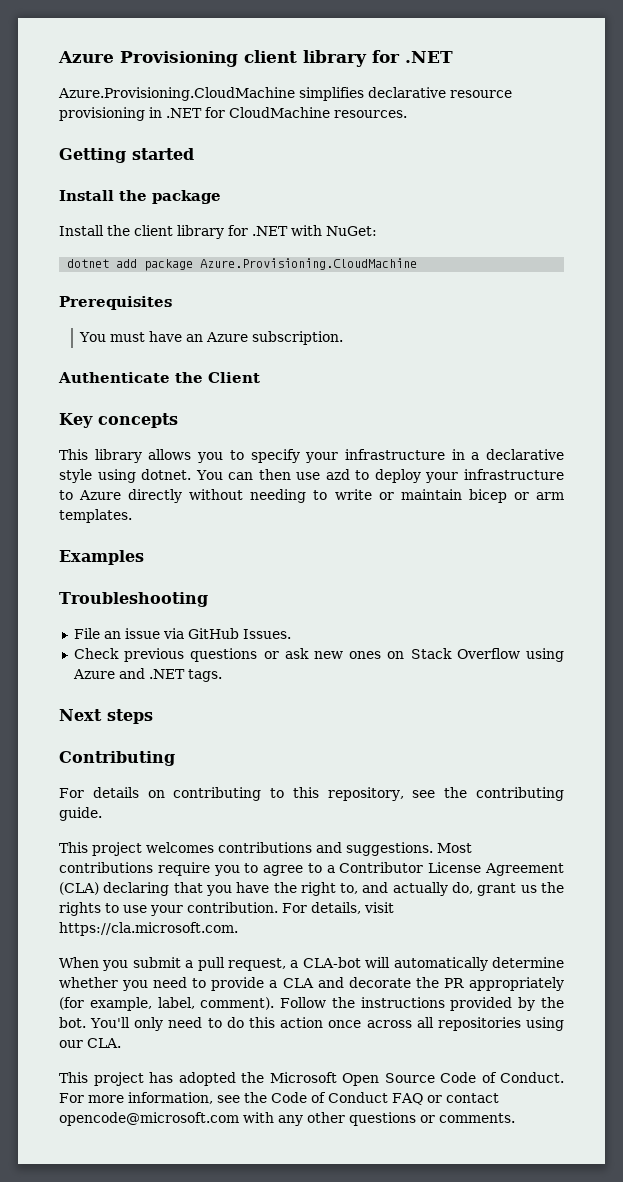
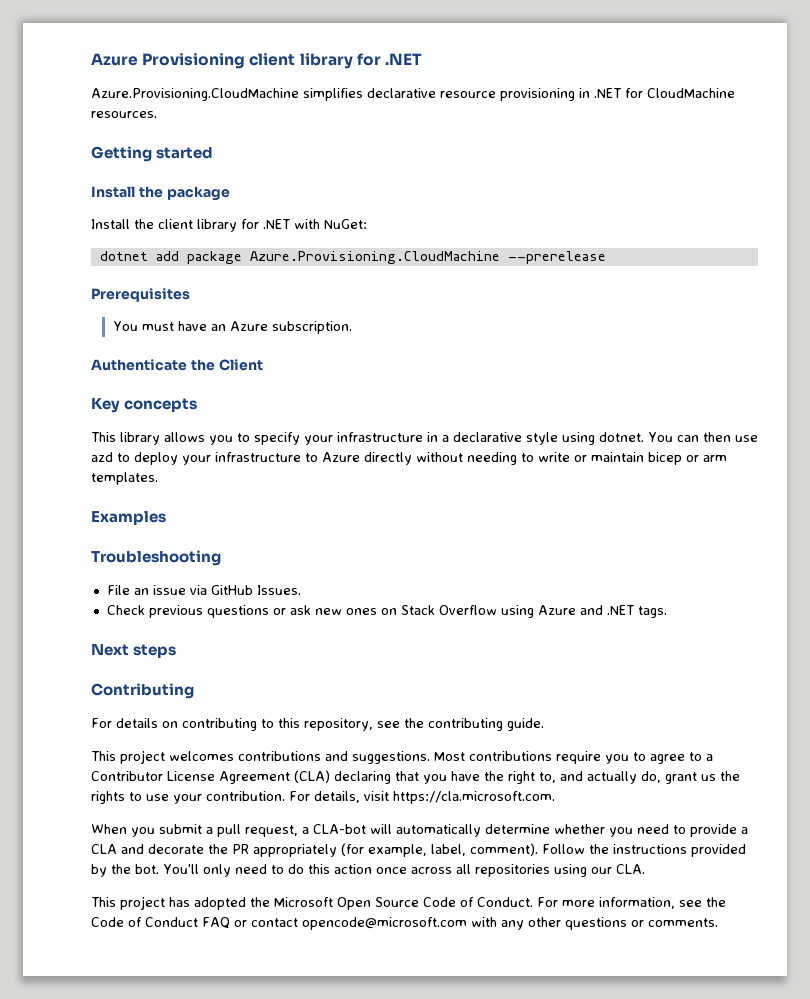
(418, 264) none -> [507,251,606,264] --prerelease

